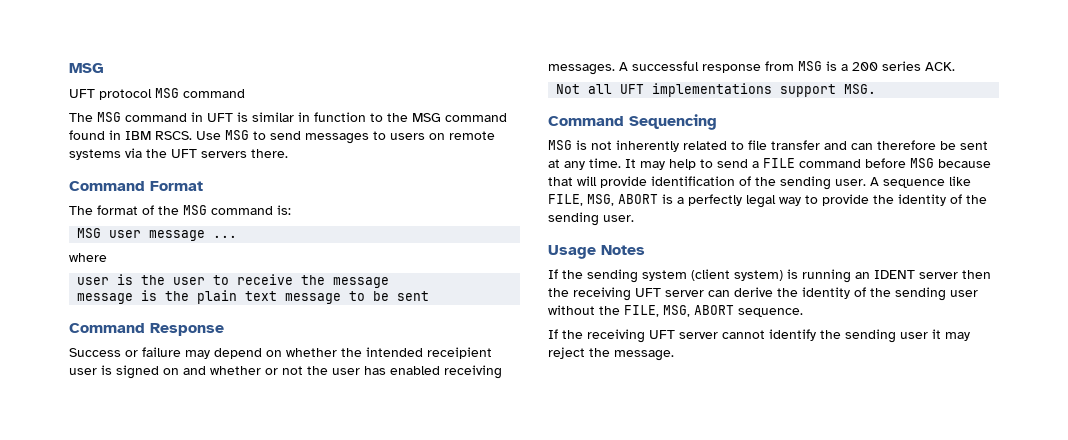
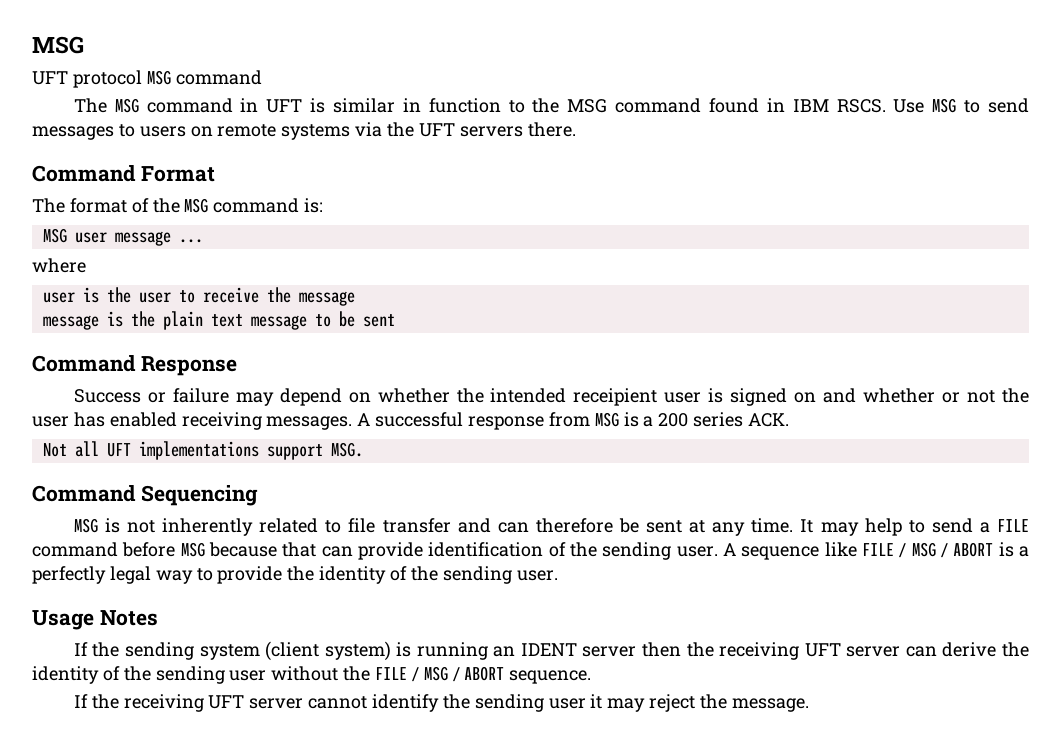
[577,176,597,186] will -> [321,546,353,557] can
[548,194,614,206] FILE, MSG, -> [862,542,949,558] FILE / MSG /
[624,305,690,317] FILE, MSG, -> [375,666,460,682] FILE / MSG /

